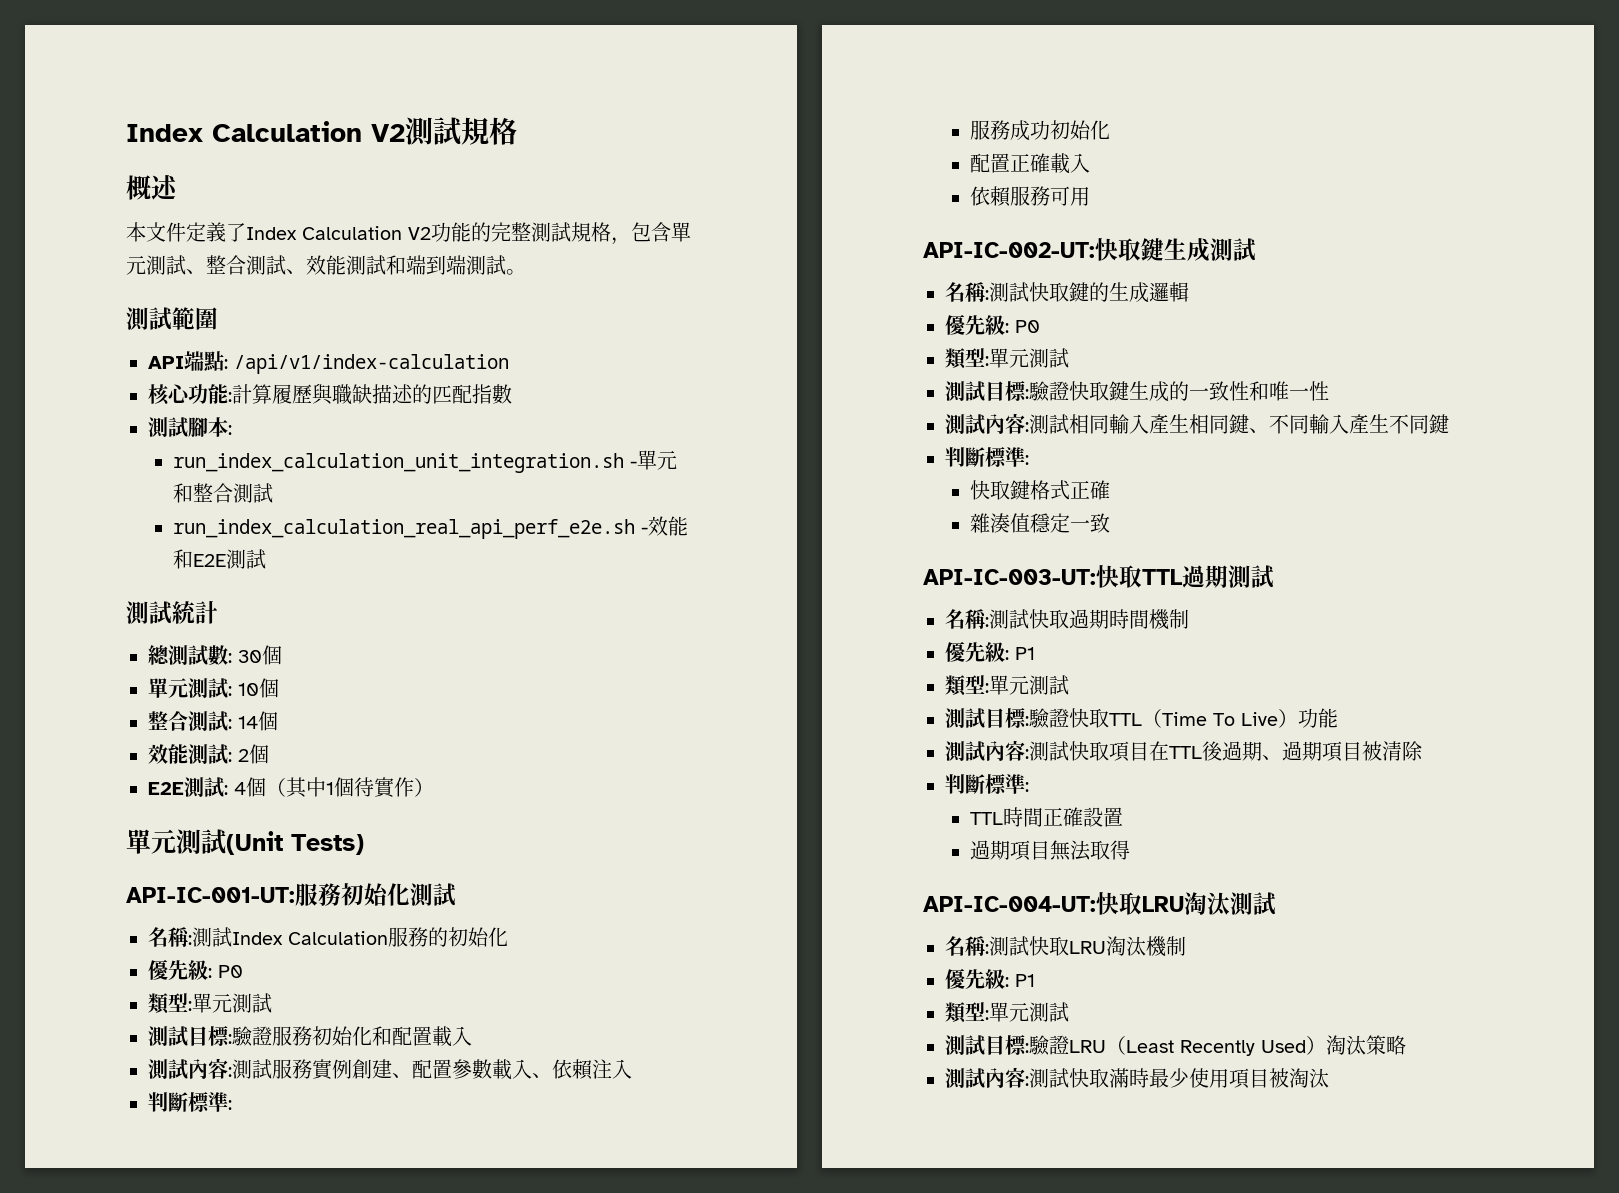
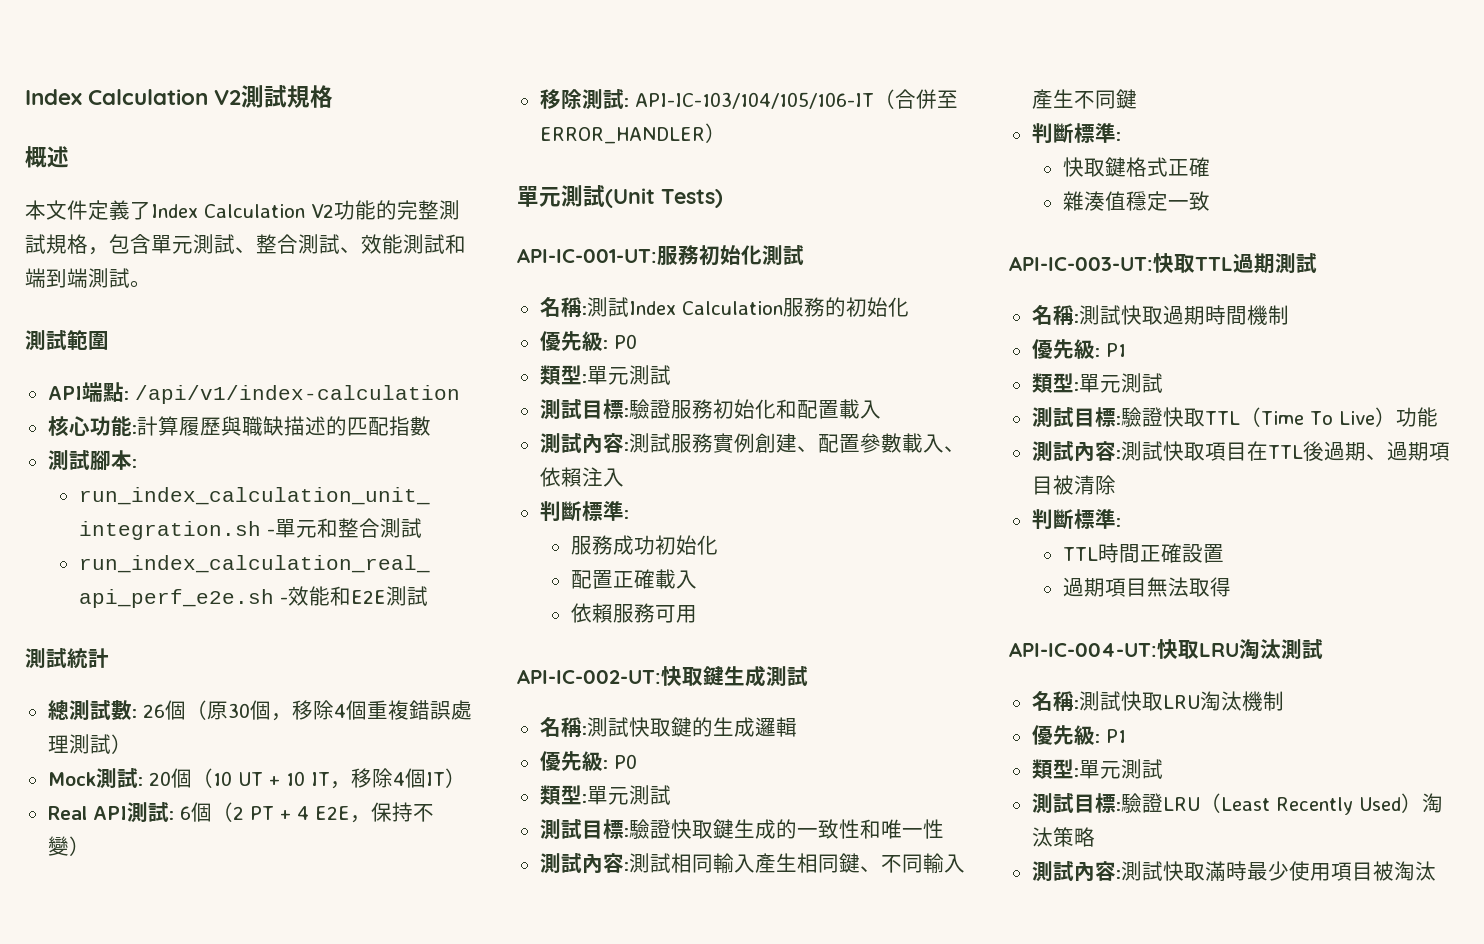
(232, 658) none -> [142,700,228,720] 26個（原
[148,678,279,699] [148,711,278,732] [148,744,269,765] [148,777,414,798] // 單元測試: 10個 // 整合測試: 14個 // 效能測試: 2個 // E2E測試: 4個（其中1個待實作 -> [270,700,472,721] [47,734,132,754] [47,768,466,789] [47,802,434,823] [47,836,90,856] [539,89,958,110] [539,127,705,144] ，移除4個重複錯誤處理測試） // Mock測試: 20個（10 UT + 10 IT，移除4個IT） // Real API測試: 6個（2 PT + 4 E2E，保持不變） // 移除測試: API-IC-103/104/105/106-IT（合併至ERROR_HANDLER

